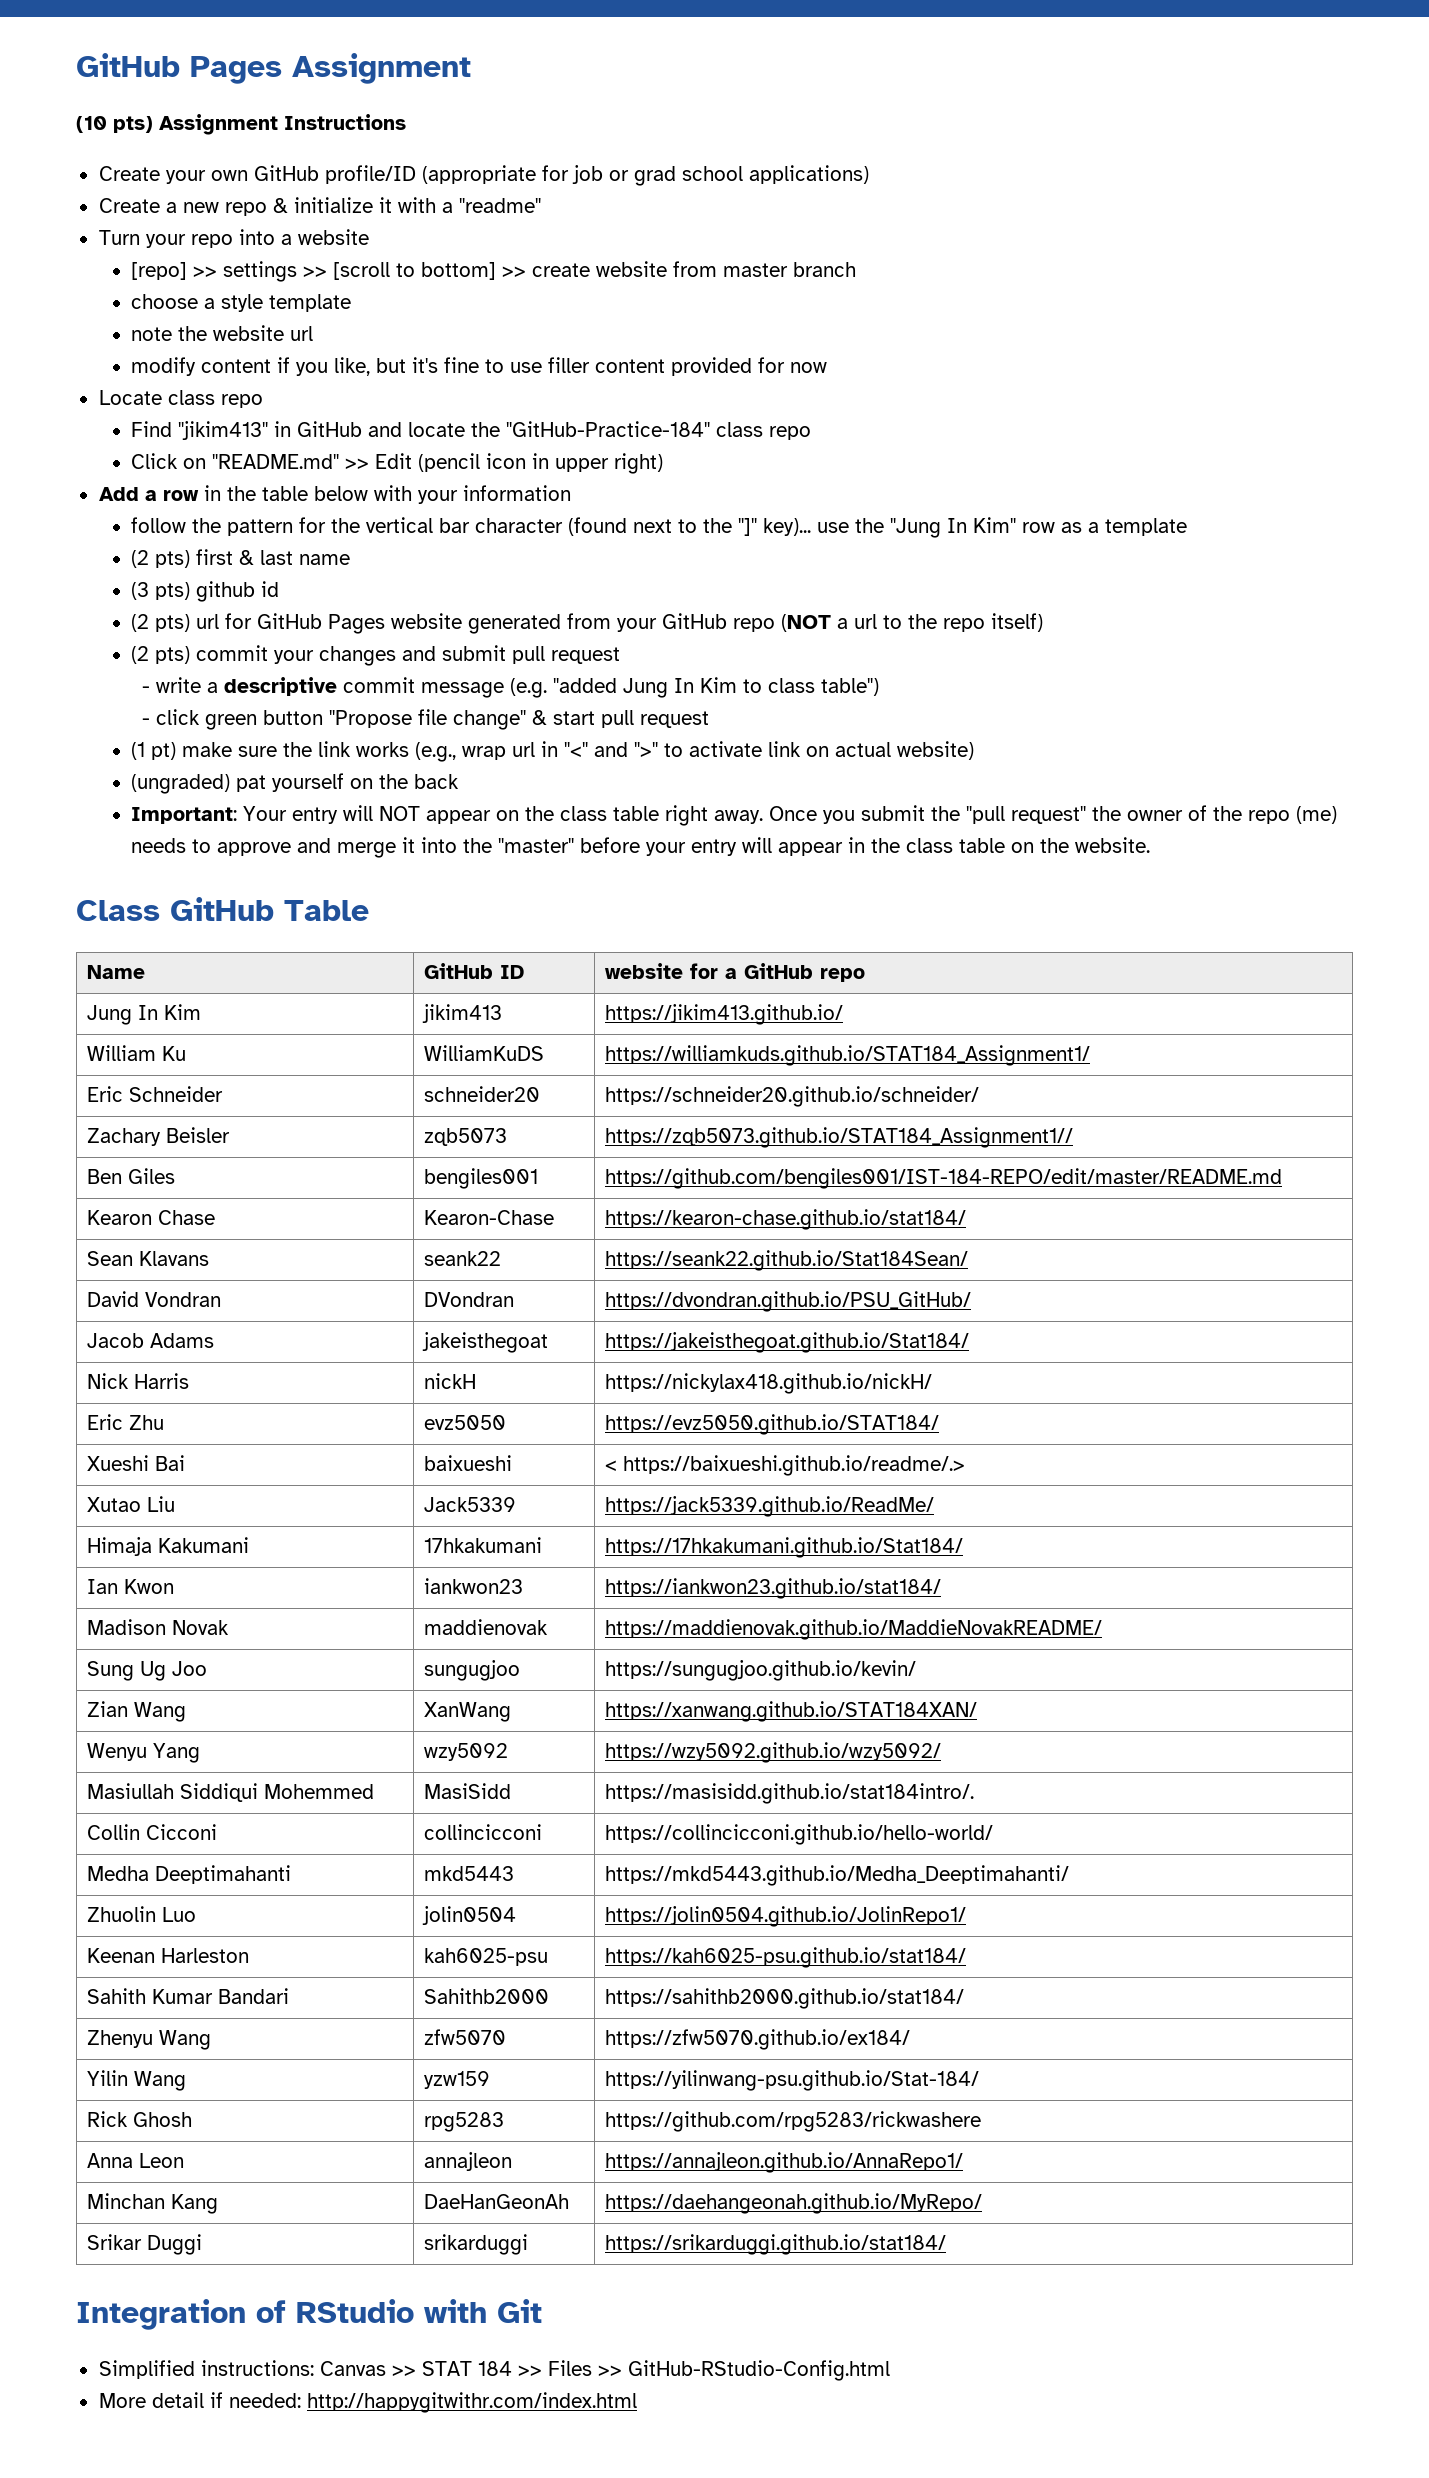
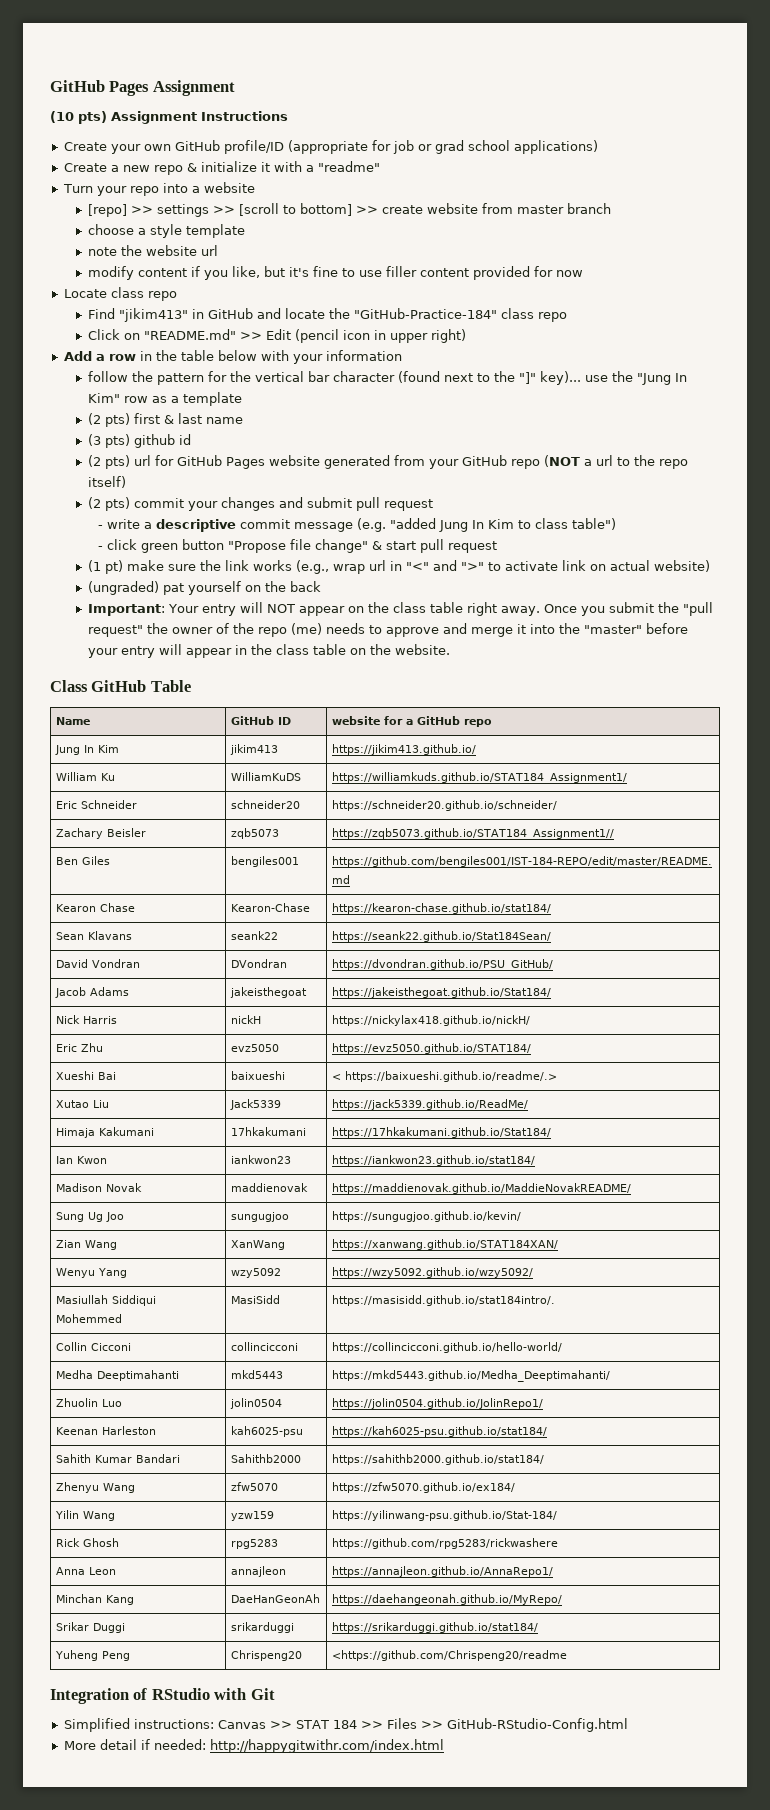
(946, 2244) none -> [54,1650,130,1661] [230,1650,302,1661] [331,1650,567,1661] // Yuheng Peng | Chrispeng20 | <https://github.com/Chrispeng20/readme

